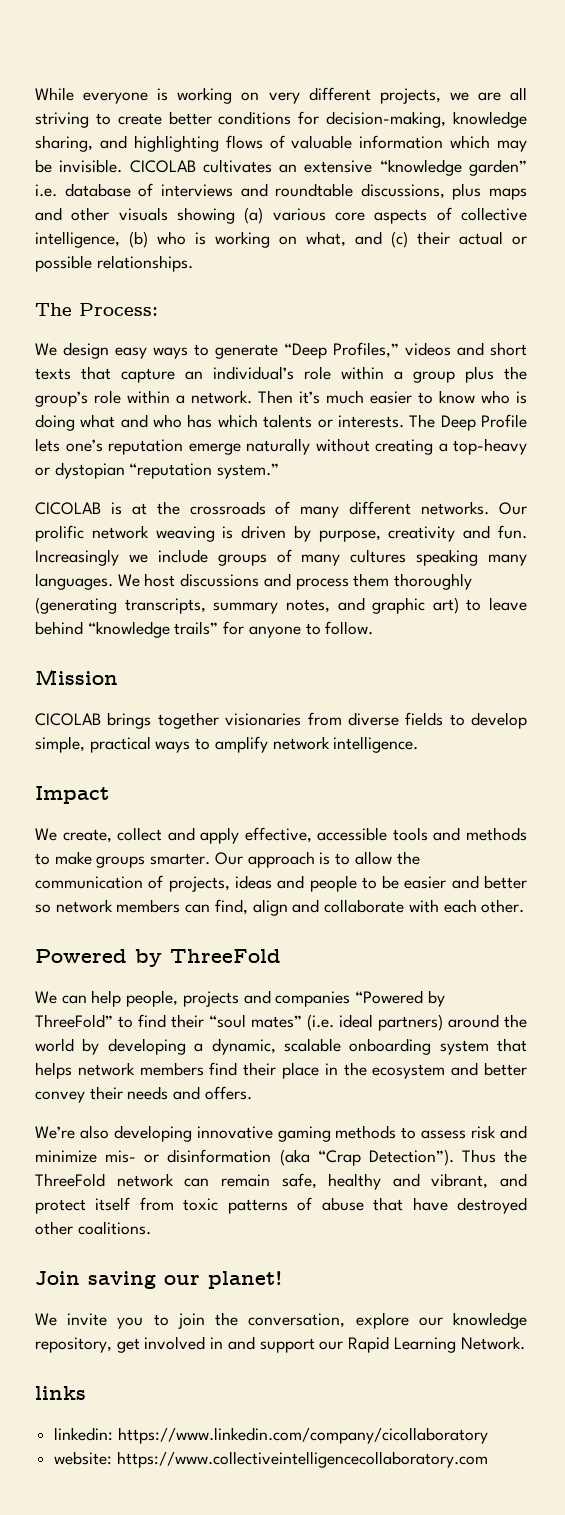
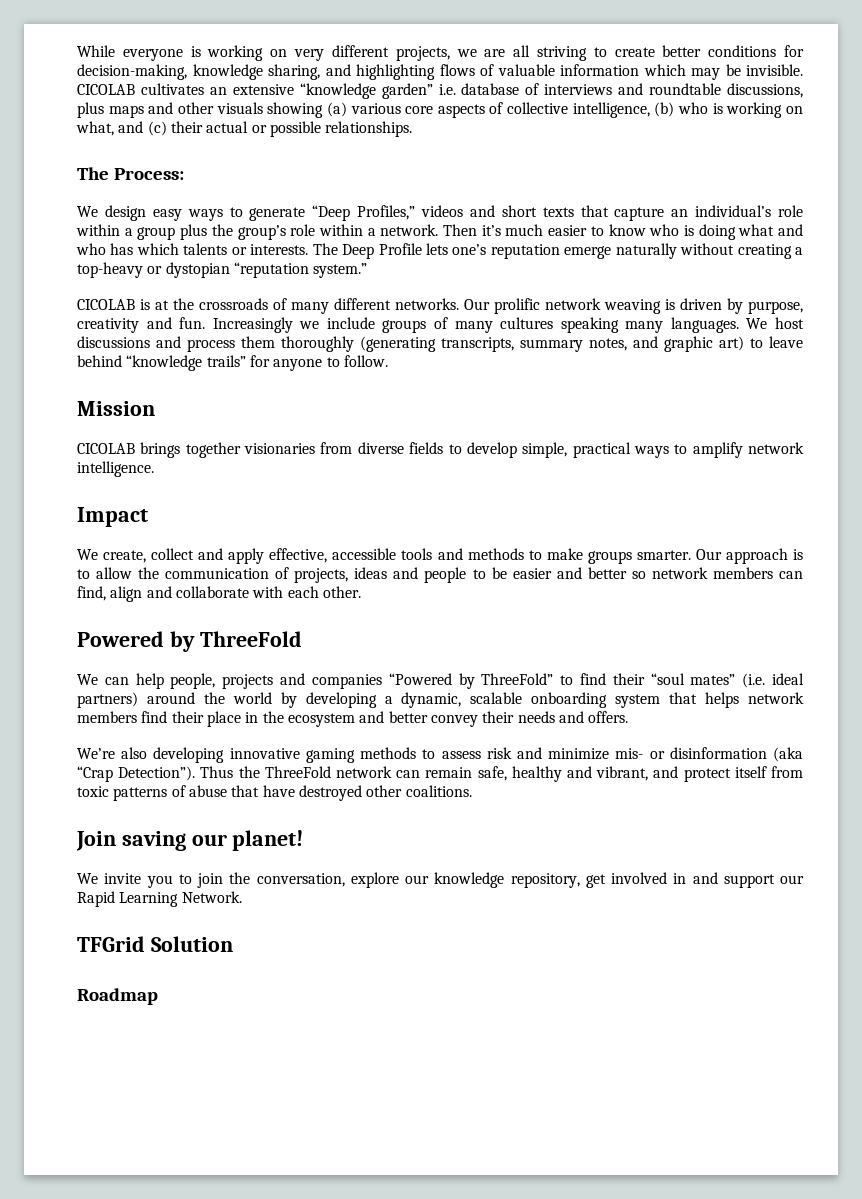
[35,1386,86,1400] [54,1427,488,1444] [54,1451,488,1468] links // linkedin: https://www.linkedin.com/company/cicollaboratory // website: https://www.collectiveintelligencecollaboratory.com -> [77,936,233,952] [77,988,158,1005] TFGrid Solution // Roadmap

